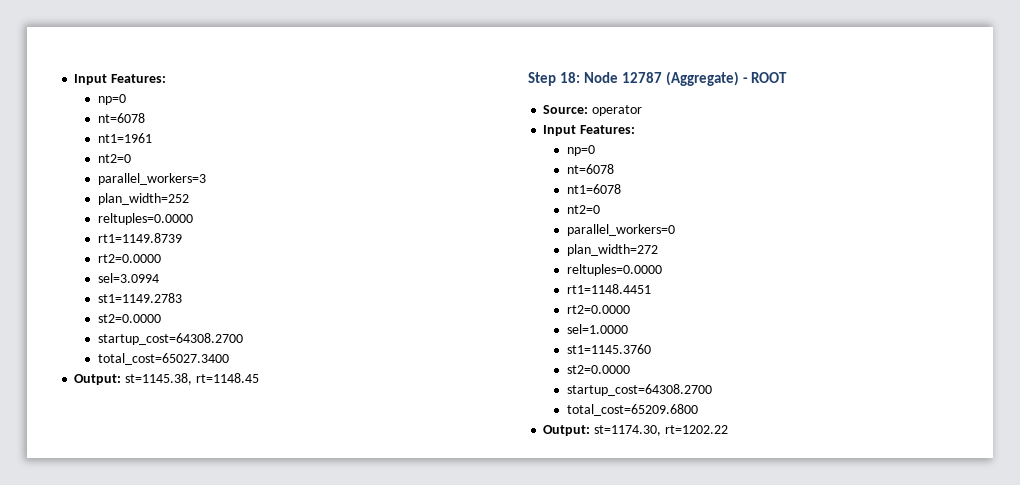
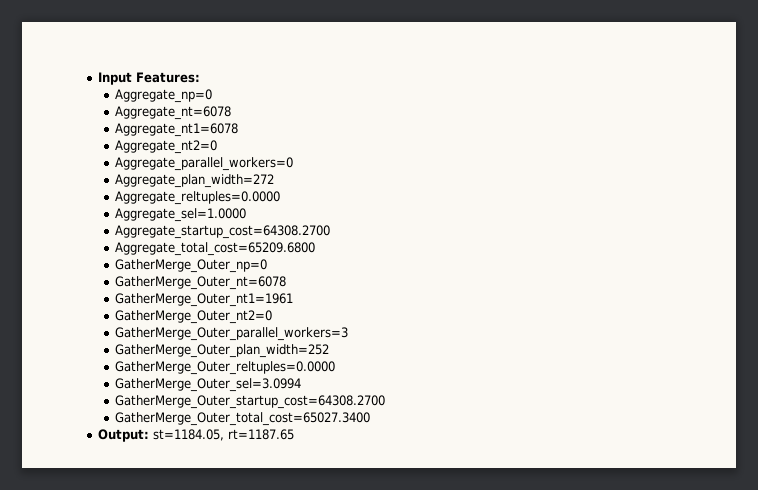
[74,74,167,85] [97,94,126,105] [97,113,145,123] [97,133,152,143] [97,154,131,163] [97,173,206,185] [97,193,189,205] [97,213,193,225] [97,233,182,243] [97,254,161,263] [97,273,159,283] [97,293,182,303] [97,314,161,323] [97,333,243,345] [97,353,229,365] [74,373,259,385] [528,71,788,86] [543,105,643,116] [543,125,636,136] [566,145,595,156] [566,164,614,174] [566,184,621,194] [566,205,600,214] [566,224,675,236] [566,244,658,256] [566,264,662,276] [566,284,651,294] [566,305,630,314] [566,324,628,334] [566,344,651,354] [566,365,630,374] [566,384,712,396] [566,404,698,416] [543,425,728,436] Input Features: // np=0 // nt=6078 // nt1=1961 // nt2=0 // parallel_workers=3 // plan_width=252 // reltuples=0.0000 // rt1=1149.8739 // rt2=0.0000 // sel=3.0994 // st1=1149.2783 // st2=0.0000 // startup_cost=64308.2700 // total_cost=65027.3400 // Output: st=1145.38, rt=1148.45 // Step 18: Node 12787 (Aggregate) - ROOT // Source: operator // Input Features: // np=0 // nt=6078 // nt1=6078 // nt2=0 // parallel_workers=0 // plan_width=272 // reltuples=0.0000 // rt1=1148.4451 // rt2=0.0000 // sel=1.0000 // st1=1145.3760 // st2=0.0000 // startup_cost=64308.2700 // total_cost=65209.6800 // Output: st=1174.30, rt=1202.22 -> [98,72,201,85] [115,89,213,103] [115,106,232,120] [115,123,239,137] [115,140,218,154] [115,157,294,171] [115,174,275,188] [115,191,281,205] [115,208,247,222] [115,225,331,239] [115,242,316,256] [115,259,268,273] [115,276,287,290] [115,293,294,307] [115,310,273,324] [115,327,349,341] [115,344,330,358] [115,361,336,375] [115,378,302,392] [115,395,386,409] [115,412,371,426] [98,429,295,442] Input Features: // Aggregate_np=0 // Aggregate_nt=6078 // Aggregate_nt1=6078 // Aggregate_nt2=0 // Aggregate_parallel_workers=0 // Aggregate_plan_width=272 // Aggregate_reltuples=0.0000 // Aggregate_sel=1.0000 // Aggregate_startup_cost=64308.2700 // Aggregate_total_cost=65209.6800 // GatherMerge_Outer_np=0 // GatherMerge_Outer_nt=6078 // GatherMerge_Outer_nt1=1961 // GatherMerge_Outer_nt2=0 // GatherMerge_Outer_parallel_workers=3 // GatherMerge_Outer_plan_width=252 // GatherMerge_Outer_reltuples=0.0000 // GatherMerge_Outer_sel=3.0994 // GatherMerge_Outer_startup_cost=64308.2700 // GatherMerge_Outer_total_cost=65027.3400 // Output: st=1184.05, rt=1187.65

